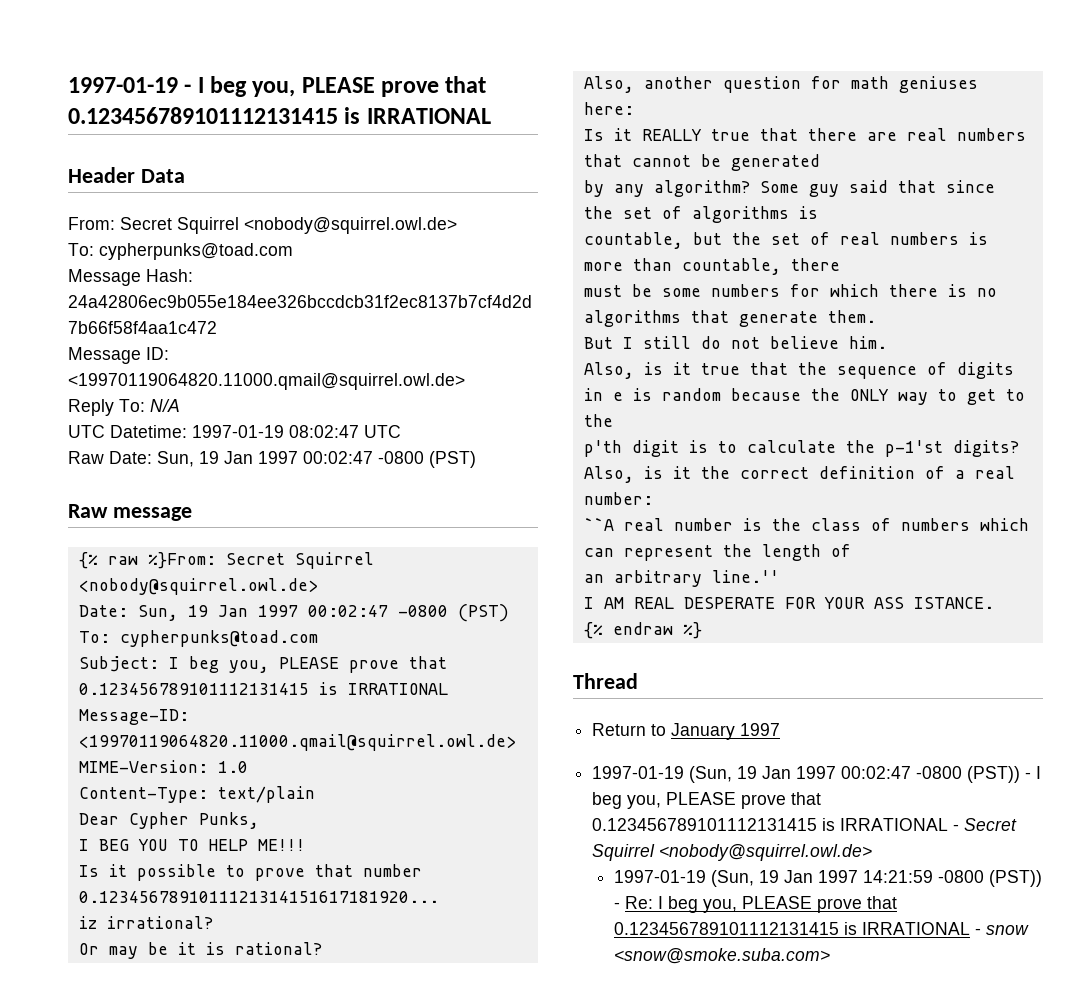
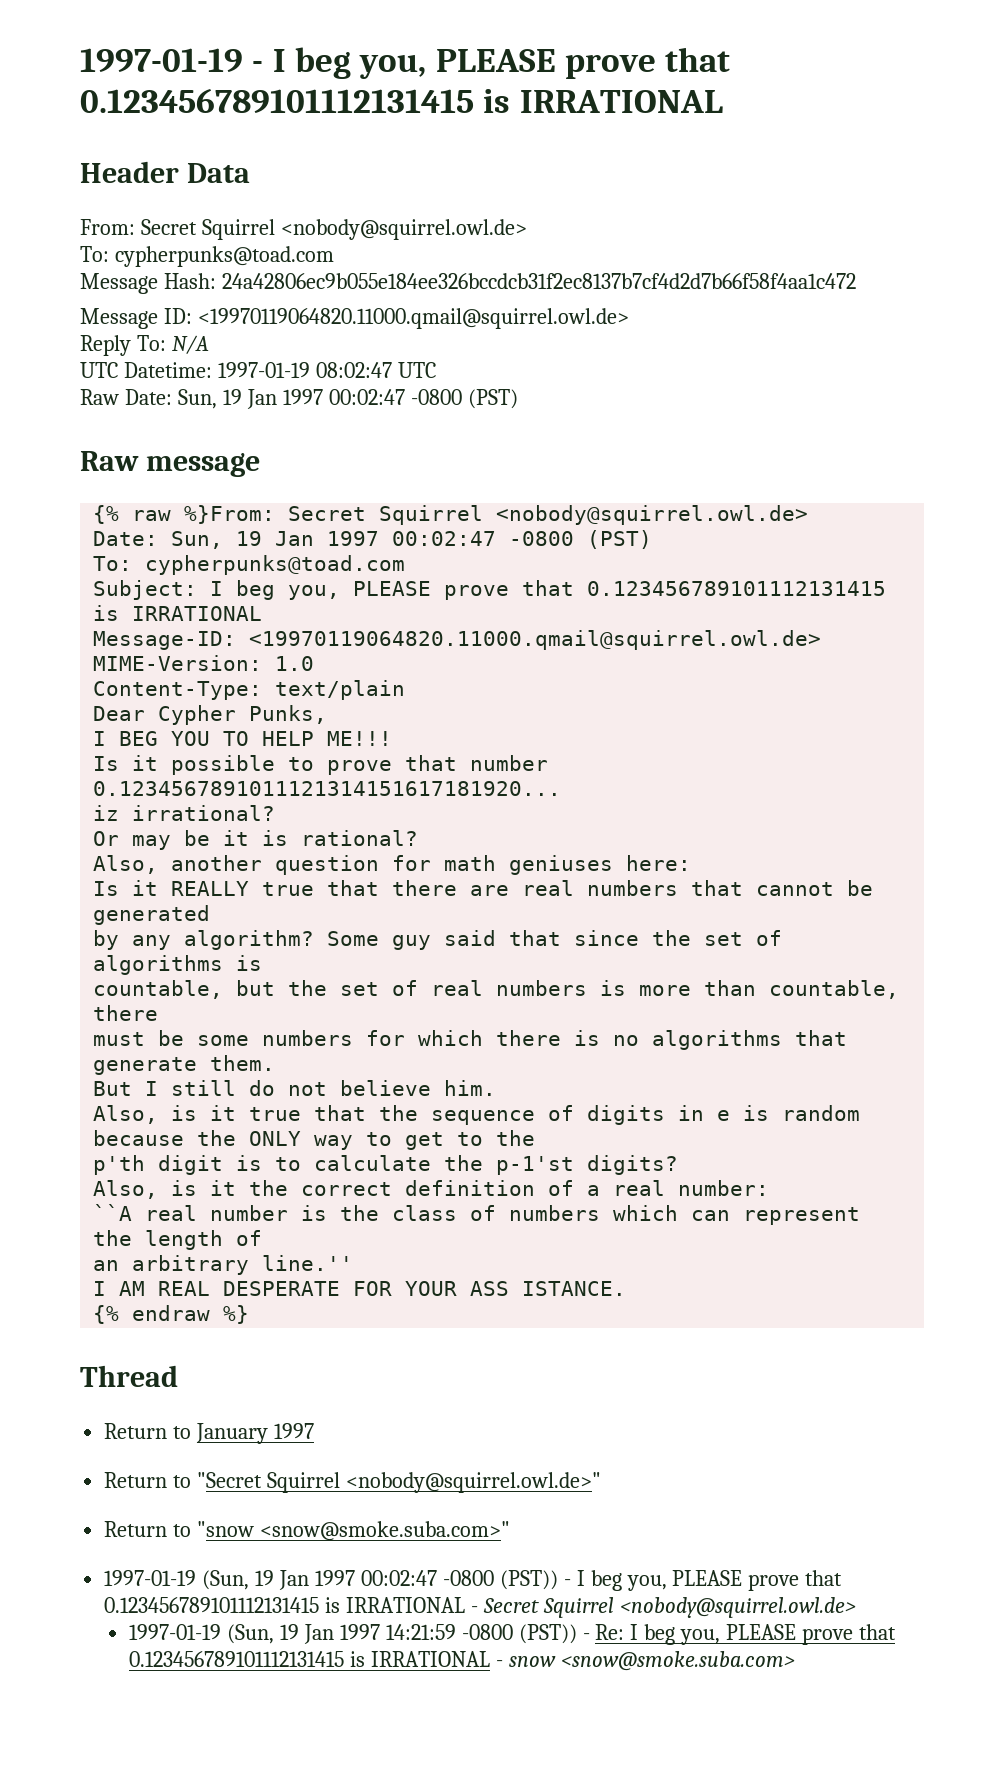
(781, 729) none -> [104,1472,601,1493] [104,1521,511,1541] // Return to "Secret Squirrel <nobody@squirrel.owl.de>" // Return to "snow <snow@smoke.suba.com>"

